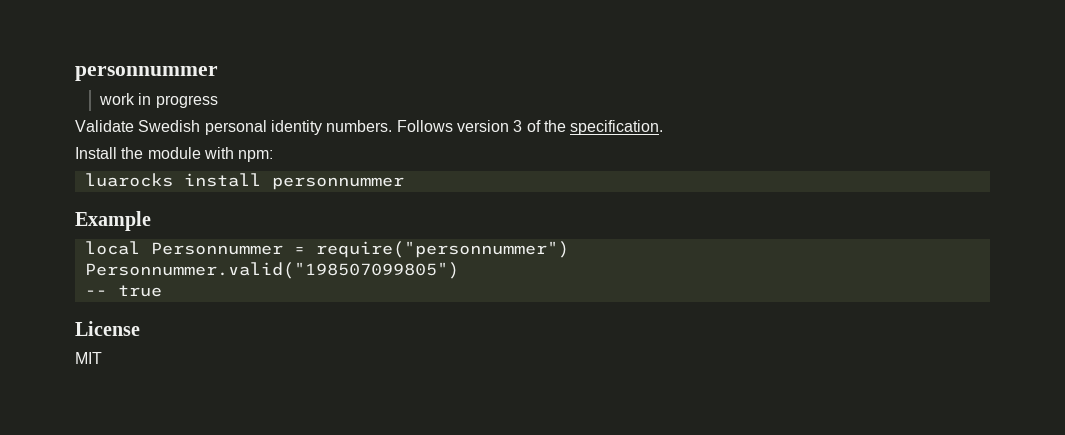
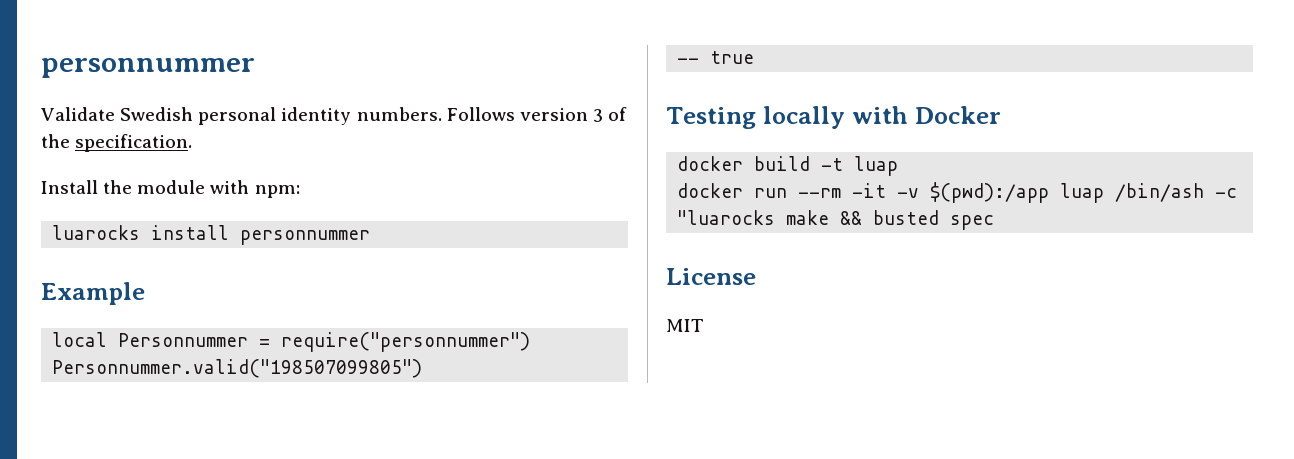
[75,66,218,81] [99,93,218,108] personnummer // work in progress -> [41,58,255,78] personnummer
(162, 291) none -> [666,106,1001,129] [677,156,899,176] [677,182,1238,203] [677,210,995,230] // Testing locally with Docker // docker build -t luap // docker run --rm -it -v $(pwd):/app luap /bin/ash -c "luarocks make && busted spec

